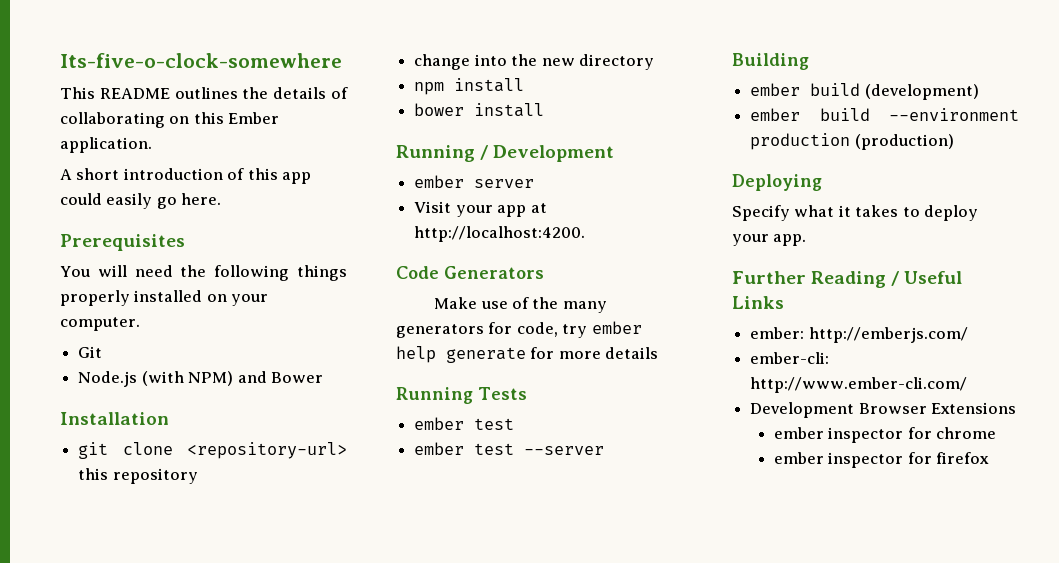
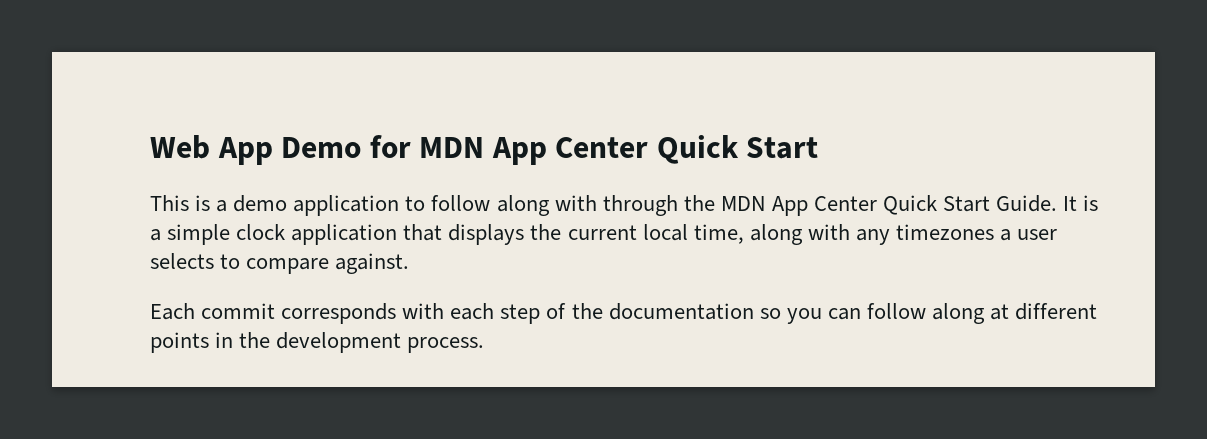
[60,53,342,68] [60,87,349,99] [60,112,280,128] [60,137,152,153] [60,168,312,184] [60,193,222,209] [60,234,185,251] [60,265,347,281] [60,290,269,306] [60,317,140,331] [78,346,103,358] [78,371,323,387] [60,412,169,425] [78,442,347,459] [78,468,198,484] [414,54,654,70] [414,78,525,95] [414,103,545,117] [396,145,615,162] [414,175,535,188] [414,201,547,217] [414,226,586,242] [396,266,544,279] [434,297,607,313] [396,321,642,338] [396,346,659,363] [396,387,527,404] [414,417,515,430] [414,442,605,455] [732,53,809,70] [750,83,979,100] [750,108,1019,121] [750,133,954,150] [732,174,822,191] [732,205,979,221] [732,234,807,246] [732,271,963,288] [732,296,784,309] [750,327,968,343] [750,352,830,364] [750,377,968,393] [750,402,1017,418] [773,427,997,443] [773,452,990,468] Its-five-o-clock-somewhere // This README outlines the details of collaborating on this Ember application. // A short introduction of this app could easily go here. // Prerequisites // You will need the following things properly installed on your computer. // Git // Node.js (with NPM) and Bower // Installation // git clone <repository-url> this repository // change into the new directory // npm install // bower install // Running / Development // ember server // Visit your app at http://localhost:4200. // Code Generators // Make use of the many generators for code, try ember help generate for more details // Running Tests // ember test // ember test --server // Building // ember build (development) // ember build --environment production (production) // Deploying // Specify what it takes to deploy your app. // Further Reading / Useful Links // ember: http://emberjs.com/ // ember-cli: http://www.ember-cli.com/ // Development Browser Extensions // ember inspector for chrome // ember inspector for firefox -> [150,135,819,165] [150,195,1099,216] [150,224,1058,245] [150,253,410,274] [150,303,1098,324] [150,332,485,353] Web App Demo for MDN App Center Quick Start // This is a demo application to follow along with through the MDN App Center Quick Start Guide. It is a simple clock application that displays the current local time, along with any timezones a user selects to compare against. // Each commit corresponds with each step of the documentation so you can follow along at different points in the development process.

